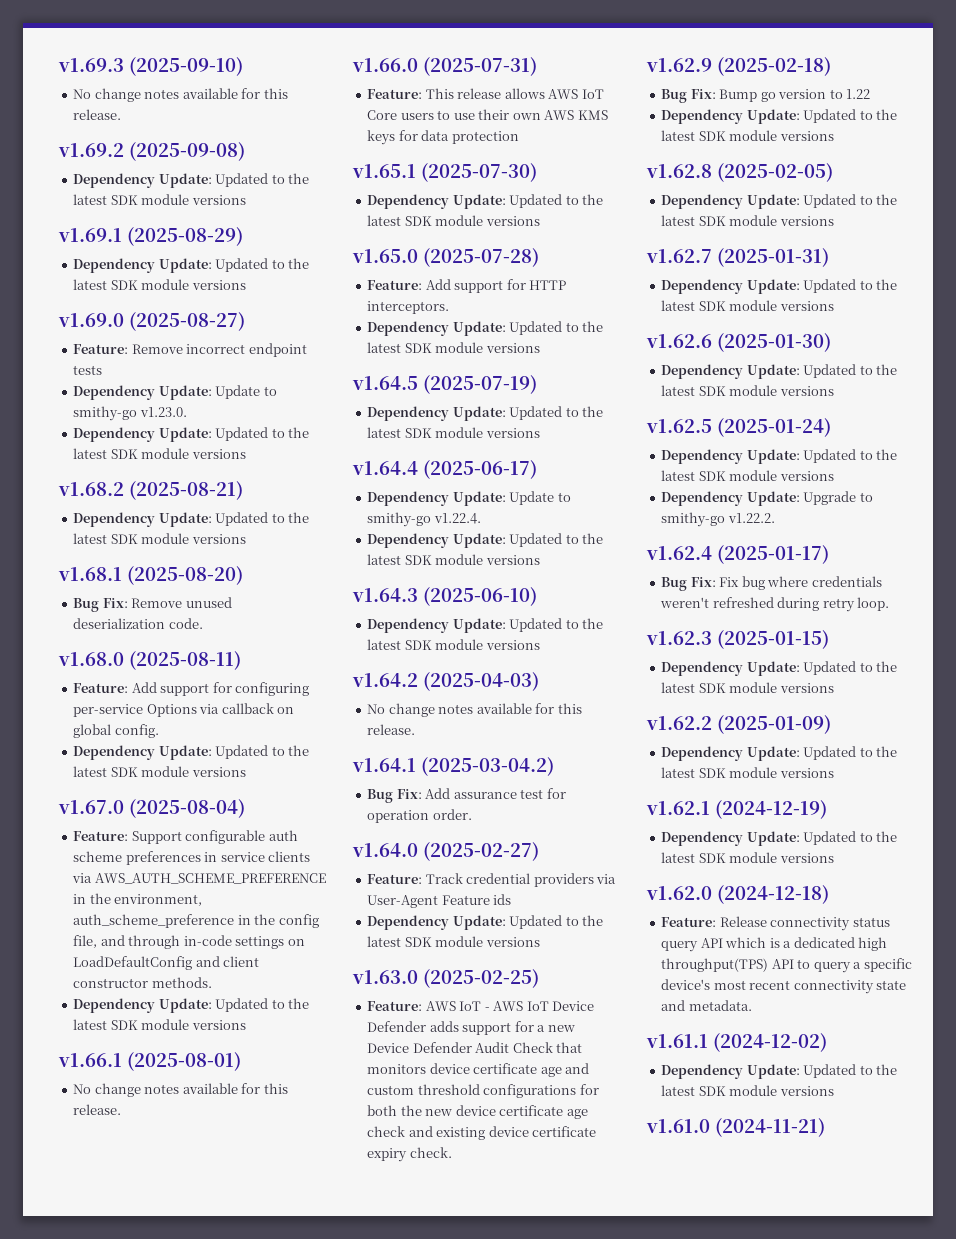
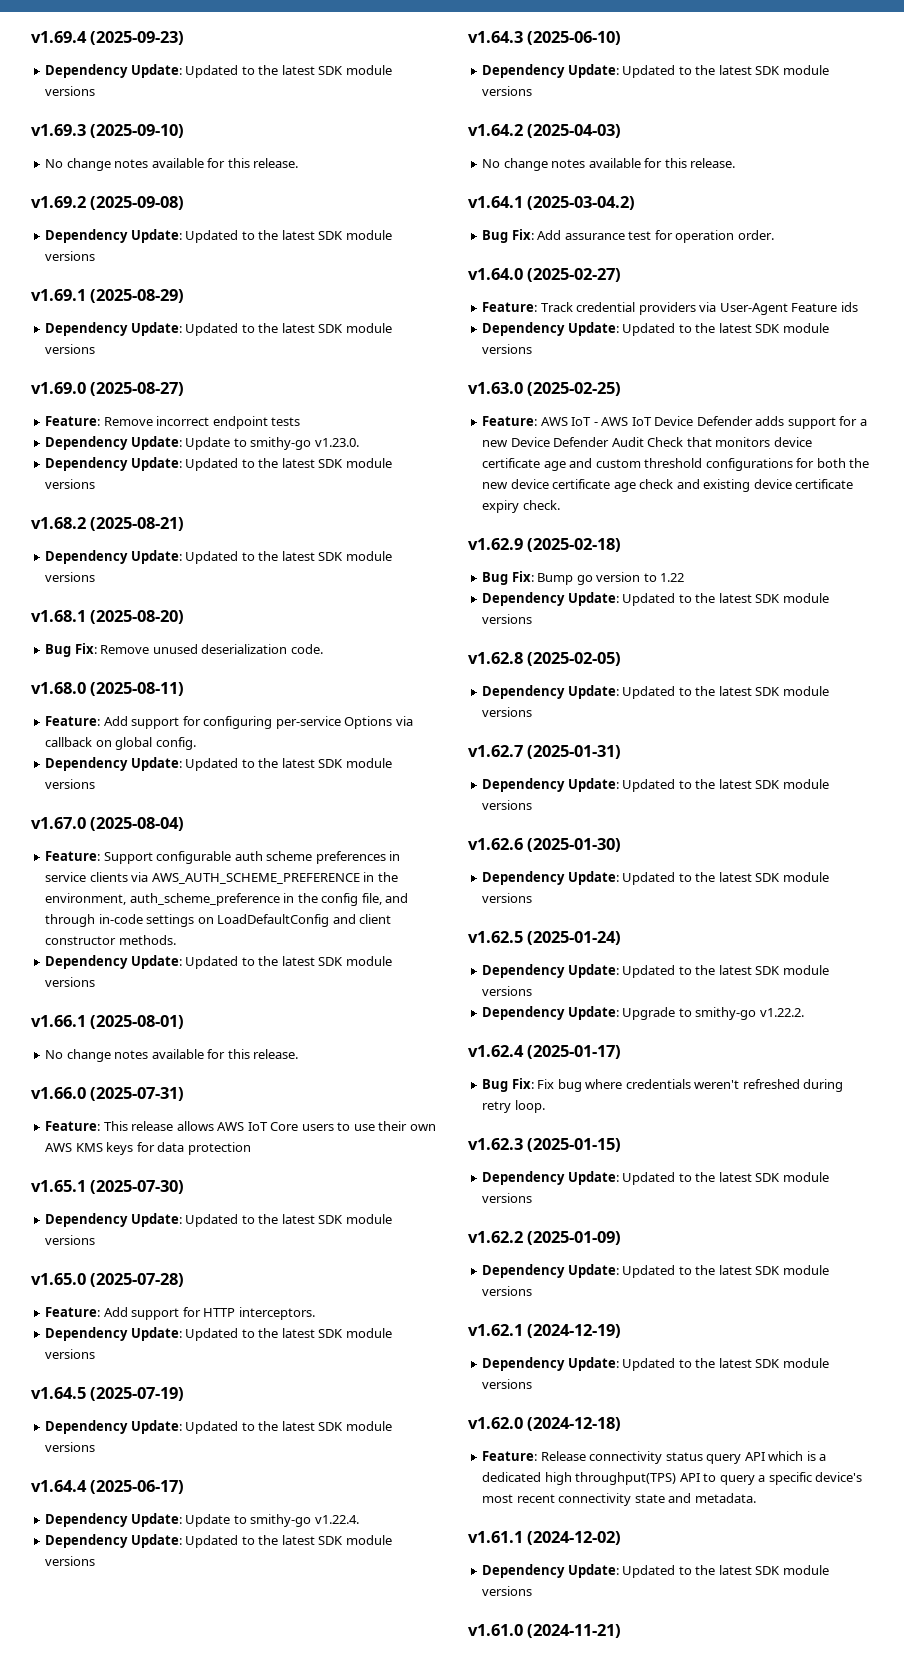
(58, 65) none -> [31,31,185,45] [45,64,392,78] [45,86,96,96] v1.69.4 (2025-09-23) // Dependency Update: Updated to the latest SDK module versions //

